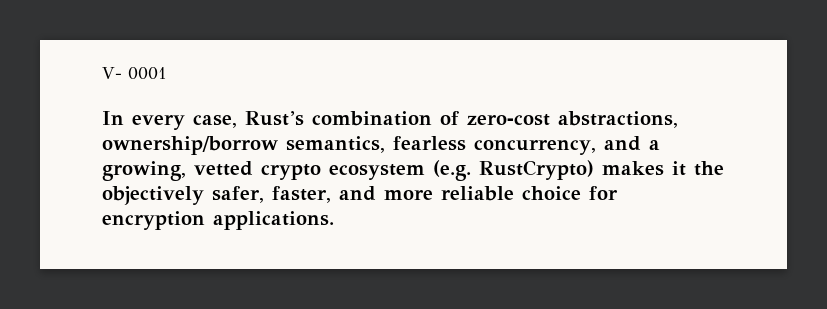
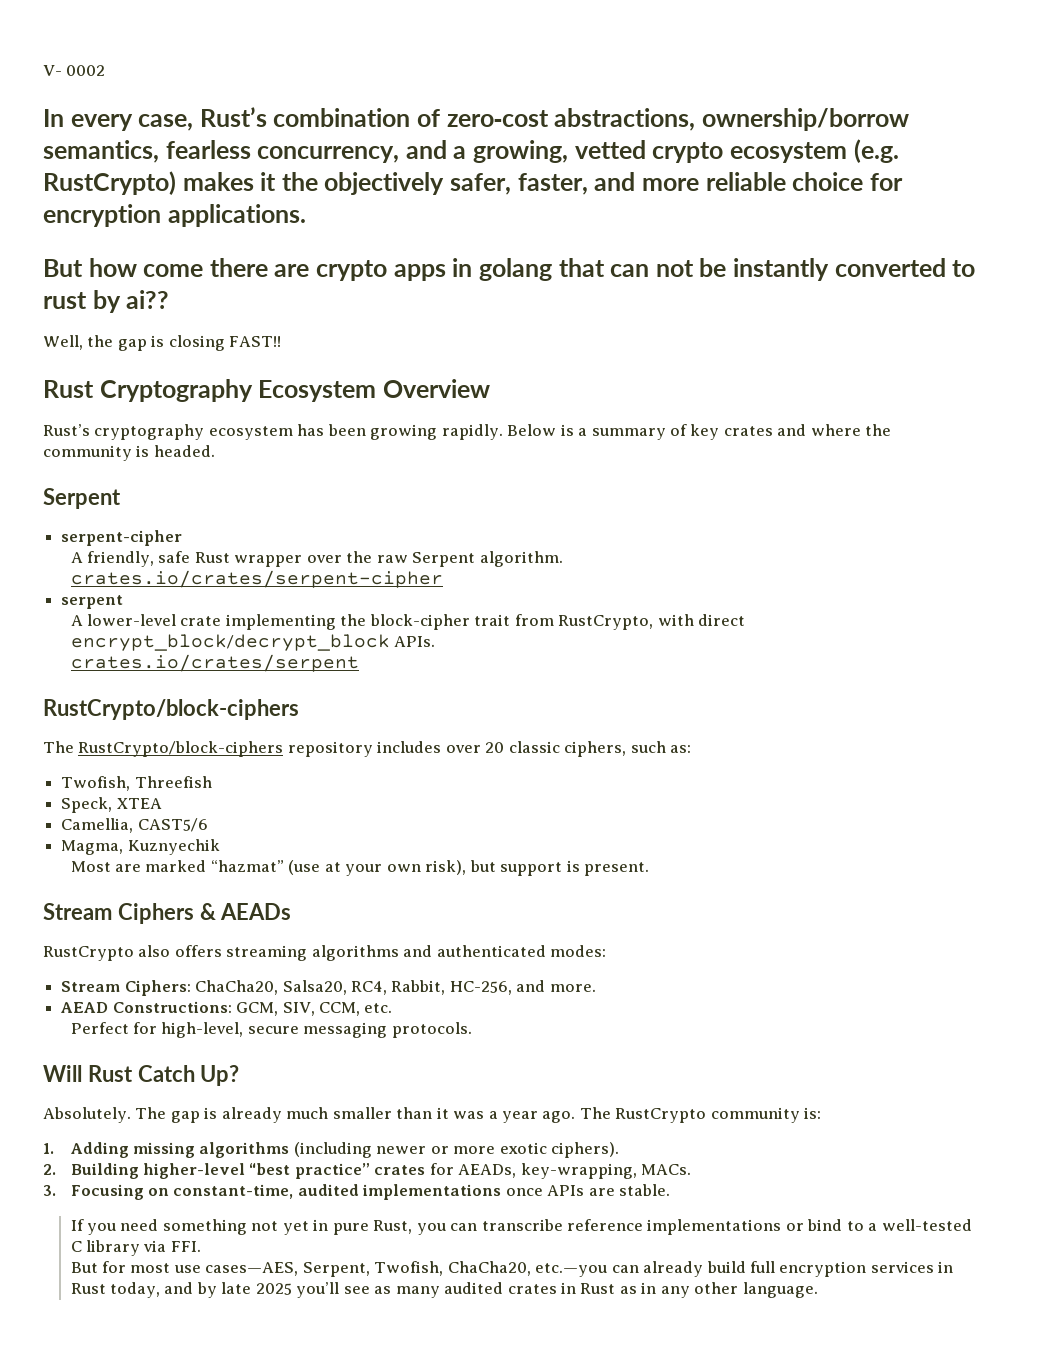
[128,67,166,80] 0001 -> [66,65,106,76] 0002
(334, 220) none -> [43,258,976,281] [43,290,170,313] [43,335,282,351] [43,379,490,402] [43,424,892,440] [43,445,215,461] [43,488,121,509] [61,530,183,546] [70,551,563,567] [70,570,443,588] [61,595,124,609] [70,614,746,630] [70,634,435,651] [70,654,359,672] [43,699,299,720] [43,741,692,757] [61,776,212,791] [61,797,162,813] [61,818,208,833] [61,839,220,855] [70,860,649,876] [43,903,292,924] [43,945,607,961] [61,980,596,996] [61,1001,393,1016] [70,1022,472,1038] [43,1065,240,1086] [43,1107,822,1123] [43,1142,620,1158] [43,1163,692,1179] [43,1184,671,1200] [70,1219,972,1235] [70,1240,201,1256] [70,1261,954,1277] [70,1282,818,1298] // But how come there are crypto apps in golang that can not be instantly converted to rust by ai?? // Well, the gap is closing FAST!! // Rust Cryptography Ecosystem Overview // Rust’s cryptography ecosystem has been growing rapidly. Below is a summary of key crates and where the community is headed. // Serpent // serpent-cipher // A friendly, safe Rust wrapper over the raw Serpent algorithm. // crates.io/crates/serpent-cipher // serpent // A lower-level crate implementing the block-cipher trait from RustCrypto, with direct encrypt_block/decrypt_block APIs. // crates.io/crates/serpent // RustCrypto/block-ciphers // The RustCrypto/block-ciphers repository includes over 20 classic ciphers, such as: // Twofish, Threefish // Speck, XTEA // Camellia, CAST5/6 // Magma, Kuznyechik // Most are marked “hazmat” (use at your own risk), but support is present. // Stream Ciphers & AEADs // RustCrypto also offers streaming algorithms and authenticated modes: // Stream Ciphers: ChaCha20, Salsa20, RC4, Rabbit, HC-256, and more. // AEAD Constructions: GCM, SIV, CCM, etc. // Perfect for high-level, secure messaging protocols. // Will Rust Catch Up? // Absolutely. The gap is already much smaller than it was a year ago. The RustCrypto community is: // 1. Adding missing algorithms (including newer or more exotic ciphers). // 2. Building higher-level “best practice” crates for AEADs, key-wrapping, MACs. // 3. Focusing on constant-time, audited implementations once APIs are stable. // If you need something not yet in pure Rust, you can transcribe reference implementations or bind to a well-tested C library via FFI. // But for most use cases—AES, Serpent, Twofish, ChaCha20, etc.—you can already build full encryption services in Rust today, and by late 2025 you’ll see as many audited crates in Rust as in any other language.

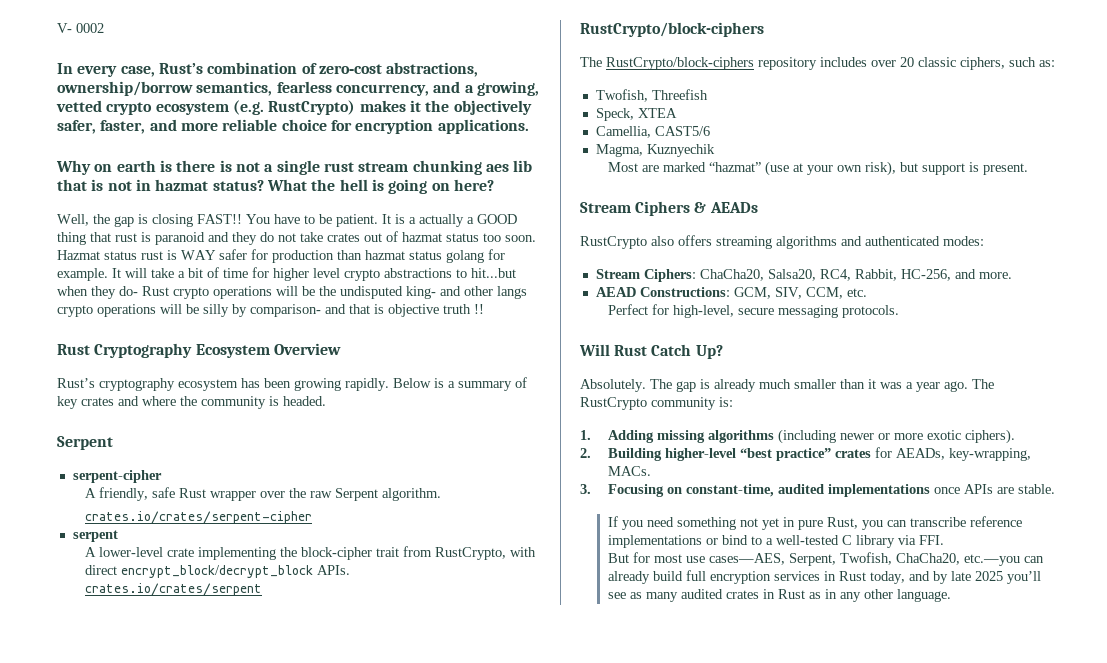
[43,258,976,281] [43,290,170,313] But how come there are crypto apps in golang that can not be instantly converted to rust by ai?? -> [56,160,533,175] [57,179,494,194] Why on earth is there is not a single rust stream chunking aes lib that is not in hazmat status? What the hell is going on here?
(282, 341) none -> [246,214,517,227] [57,231,536,245] [57,249,505,263] [57,267,516,281] [57,286,527,299] [57,304,484,317] You have to be patient. It is a actually a GOOD thing that rust is paranoid and they do not take crates out of hazmat status too soon. Hazmat status rust is WAY safer for production than hazmat status golang for example. It will take a bit of time for higher level crypto abstractions to hit...but when they do- Rust crypto operations will be the undisputed king- and other langs crypto operations will be silly by comparison- and that is objective truth !!

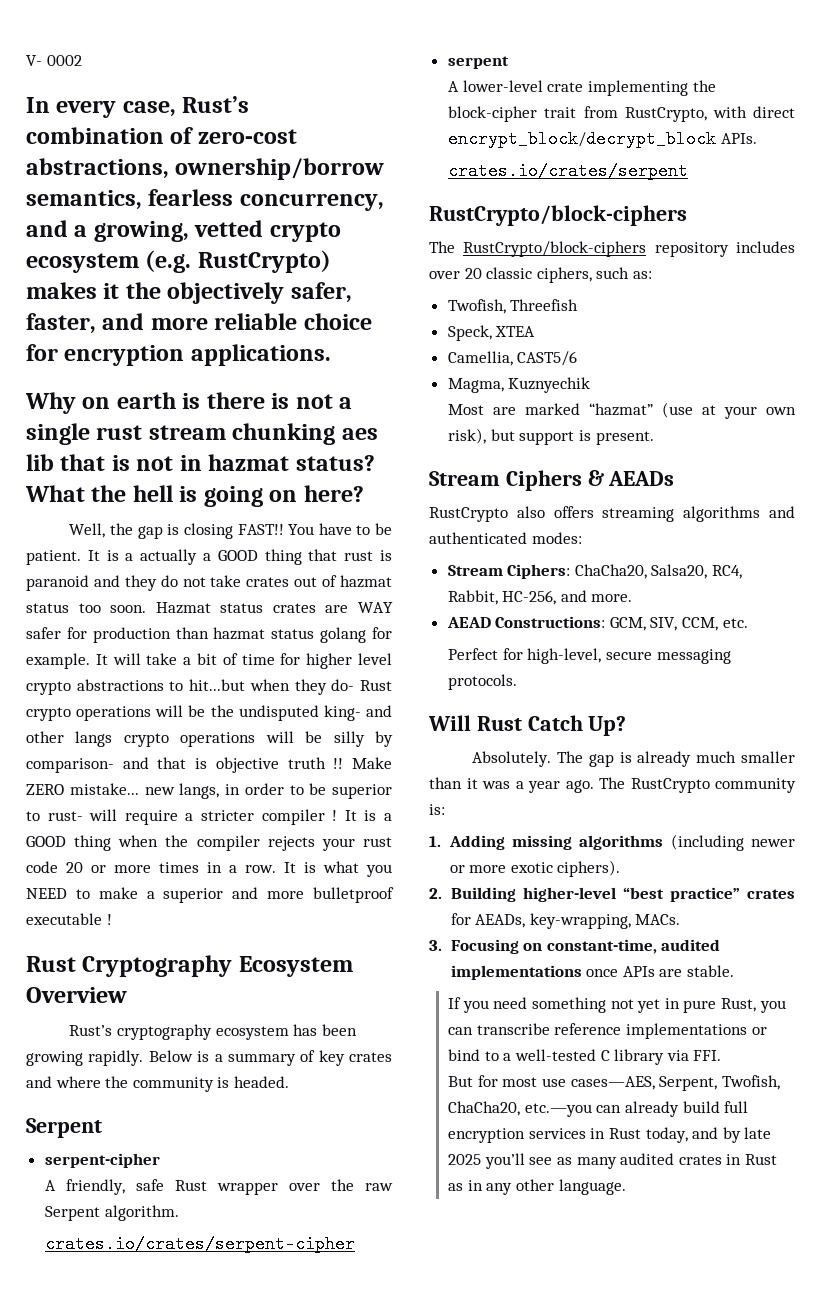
[141,250,177,260] rust is -> [272,603,349,613] crates are
(484, 309) none -> [352,757,393,769] [26,783,392,799] [26,809,393,825] [26,835,392,851] [26,861,392,877] [26,887,394,903] [26,913,112,925] Make ZERO mistake... new langs, in order to be superior to rust- will require a stricter compiler ! It is a GOOD thing when the compiler rejects your rust code 20 or more times in a row. It is what you NEED to make a superior and more bulletproof executable !

